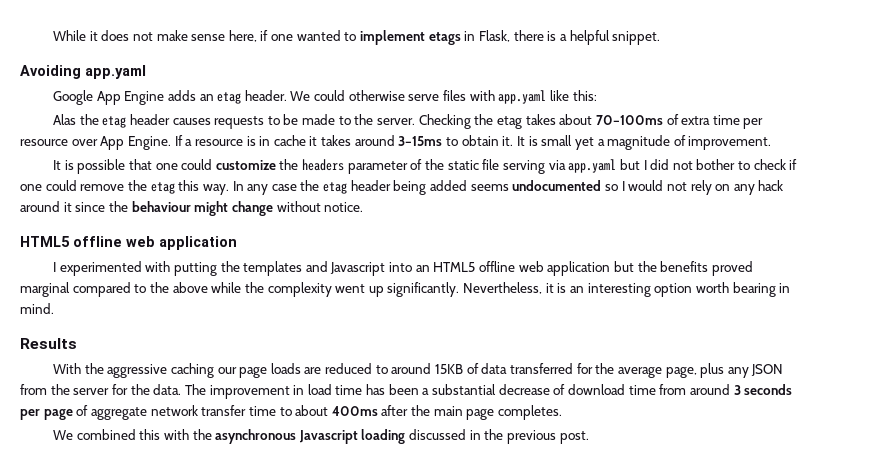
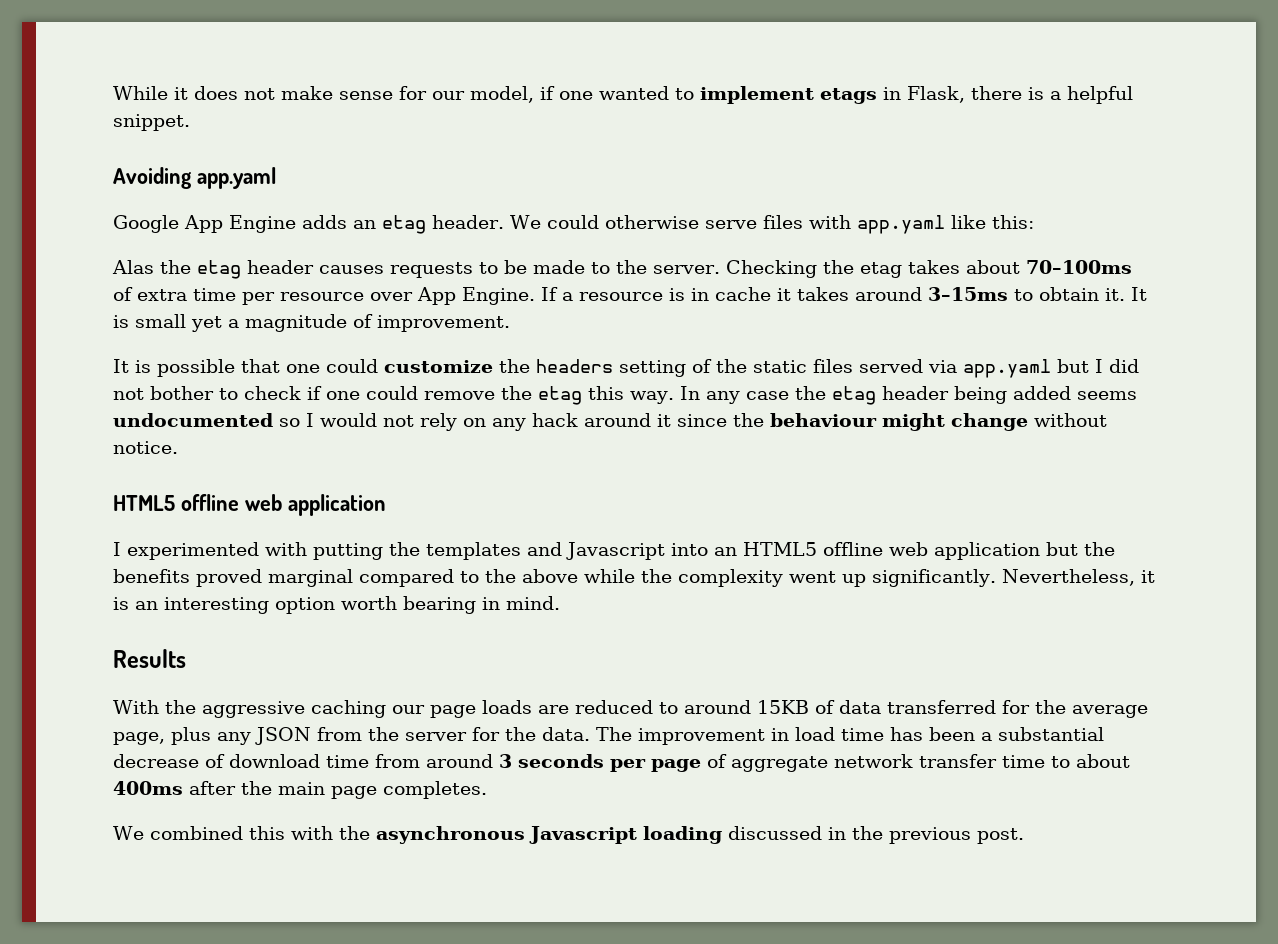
[228,30,257,42] here, -> [399,86,534,103] for our model,
[347,161,408,174] parameter -> [619,360,686,377] setting
[482,159,545,174] file serving -> [813,359,923,373] files served

